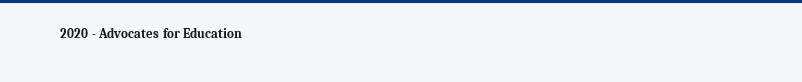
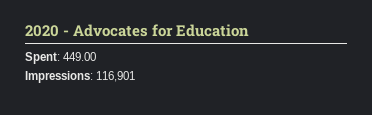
(243, 32) none -> [25,52,97,64] [25,71,136,83] // Spent: 449.00 // Impressions: 116,901

